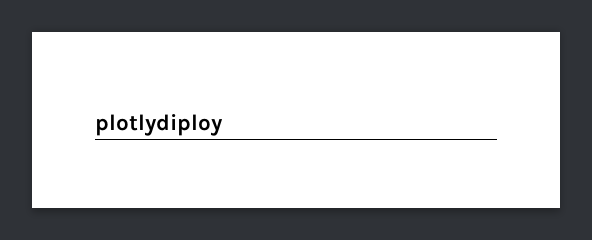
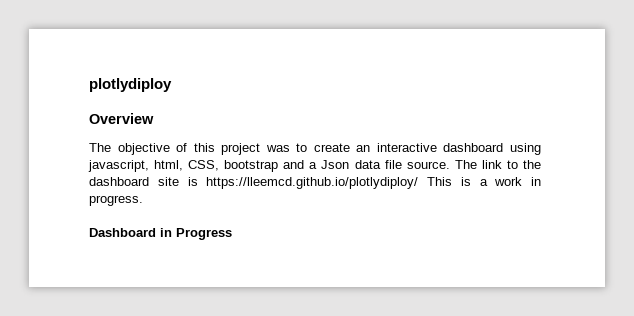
(223, 125) none -> [89,113,154,124] [89,143,541,155] [88,160,542,172] [89,177,541,189] [89,195,143,206] [89,228,232,240] // Overview // The objective of this project was to create an interactive dashboard using javascript, html, CSS, bootstrap and a Json data file source. The link to the dashboard site is https://lleemcd.github.io/plotlydiploy/ This is a work in progress. // Dashboard in Progress

